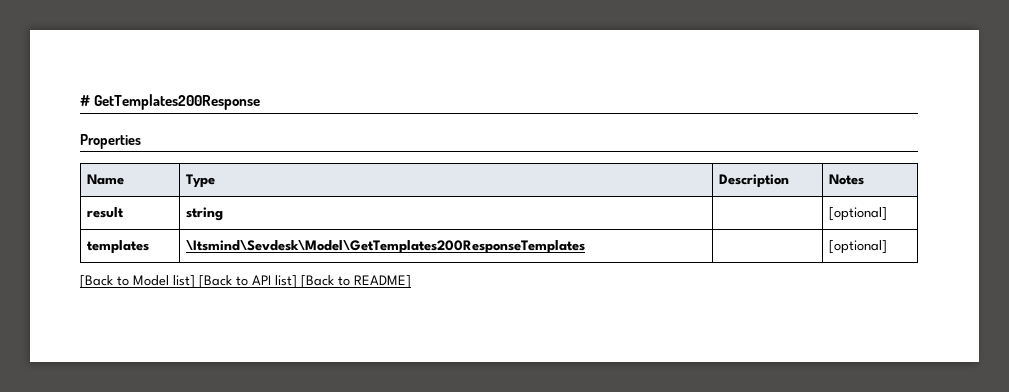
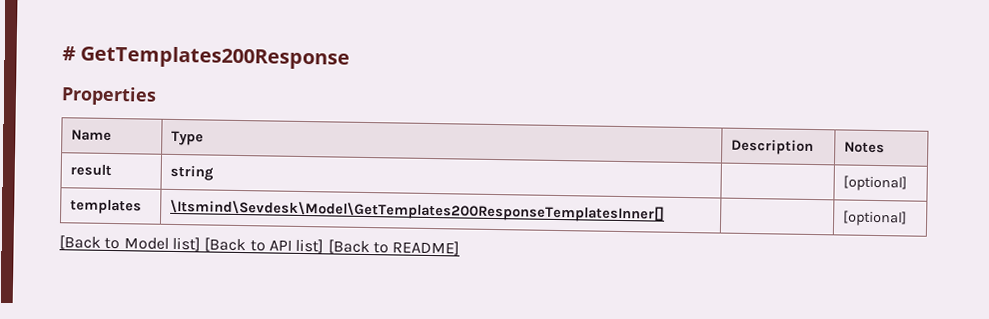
[186,240,586,254] \Itsmind\Sevdesk\Model\GetTemplates200ResponseTemplates -> [170,198,666,223] \Itsmind\Sevdesk\Model\GetTemplates200ResponseTemplatesInner[]

